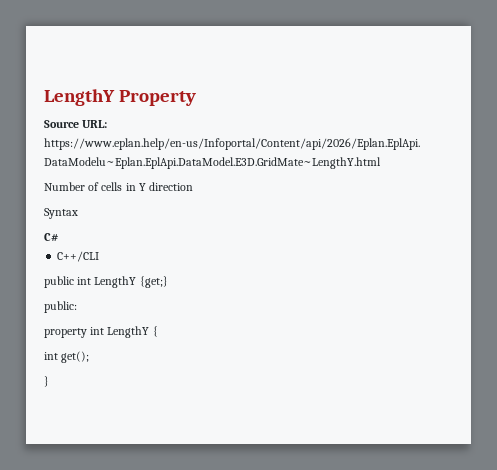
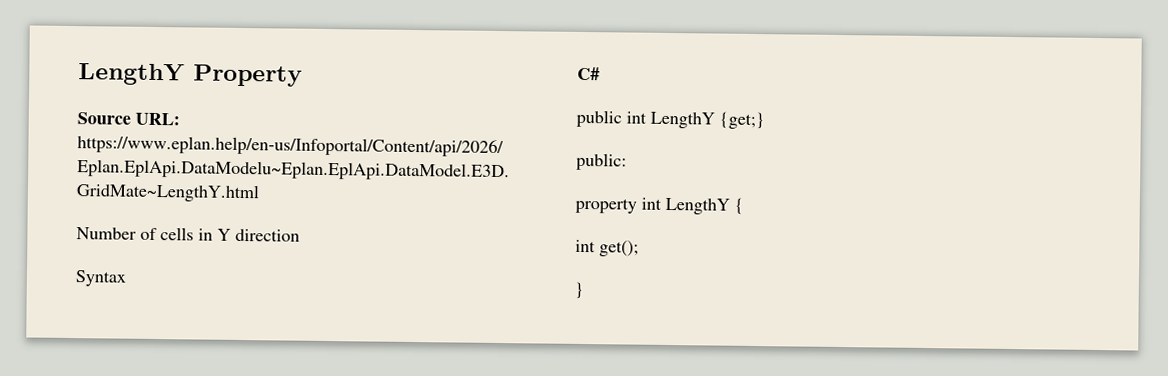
[57,251,100,262] // C++/CLI -> (600, 73) none

